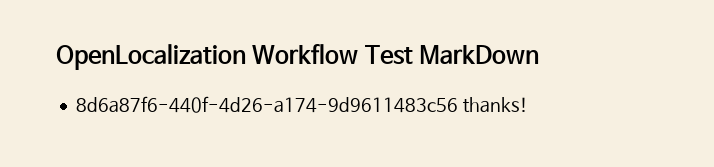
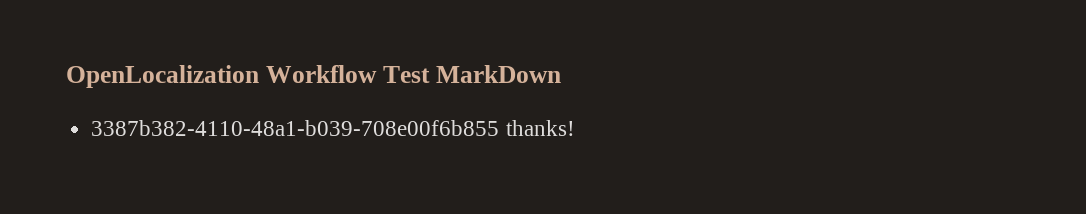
[75,96,458,113] 8d6a87f6-440f-4d26-a174-9d9611483c56 -> [91,120,500,136] 3387b382-4110-48a1-b039-708e00f6b855

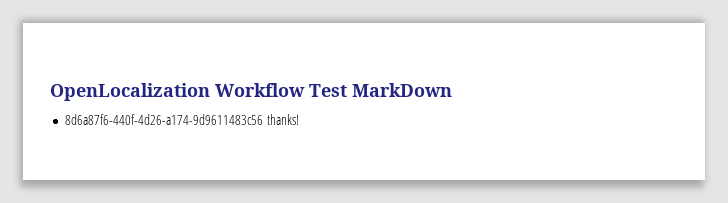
[91,120,500,136] 3387b382-4110-48a1-b039-708e00f6b855 -> [64,114,263,125] 8d6a87f6-440f-4d26-a174-9d9611483c56

